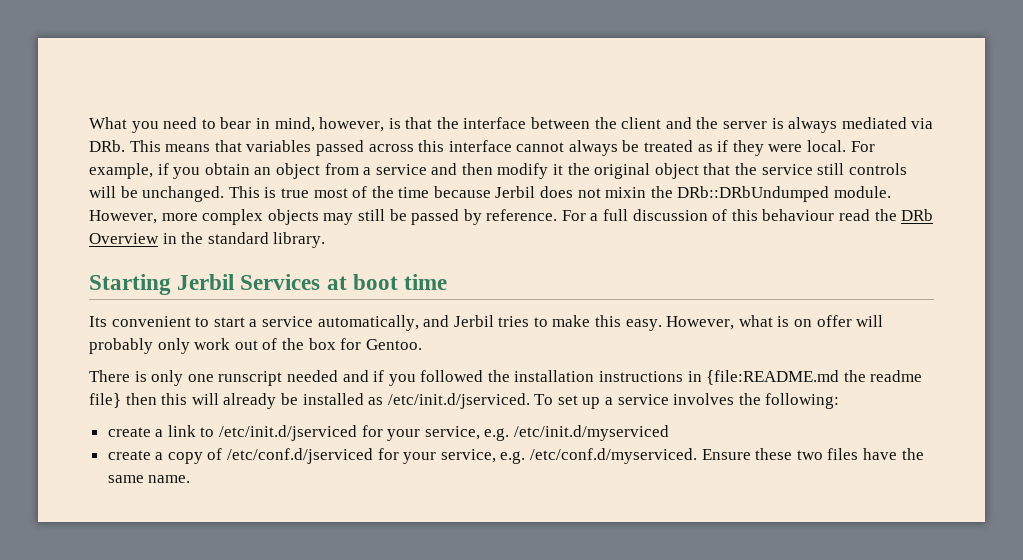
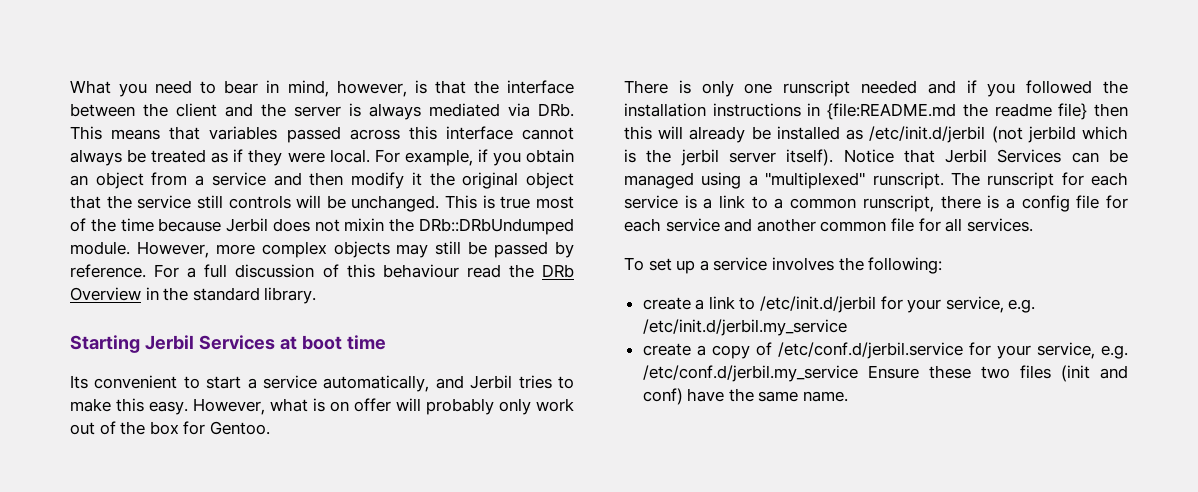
[387,393,530,409] /etc/init.d/jserviced. -> [869,126,1128,143] [624,149,1128,166] [624,172,1128,189] [624,195,1128,212] [624,218,1033,232] /etc/init.d/jerbil (not jerbild which is the jerbil server itself). Notice that Jerbil Services can be managed using a "multiplexed" runscript. The runscript for each service is a link to a common runscript, there is a config file for each service and another common file for all services. //
[219,425,670,441] /etc/init.d/jserviced for your service, e.g. /etc/init.d/myserviced -> [760,296,1036,313] [642,319,847,336] /etc/init.d/jerbil for your service, e.g. /etc/init.d/jerbil.my_service
[227,448,698,464] /etc/conf.d/jserviced for your service, e.g. /etc/conf.d/myserviced. -> [777,342,1128,359] [642,365,858,382] /etc/conf.d/jerbil.service for your service, e.g. /etc/conf.d/jerbil.my_service
(859, 454) none -> [1060,365,1128,382] [642,388,683,405] (init and conf)

